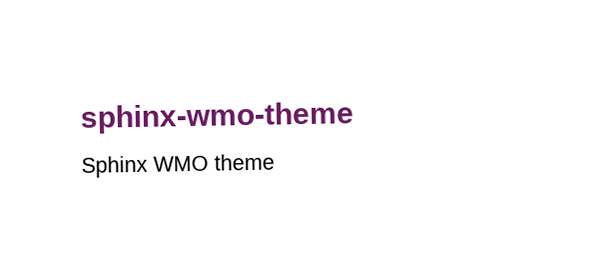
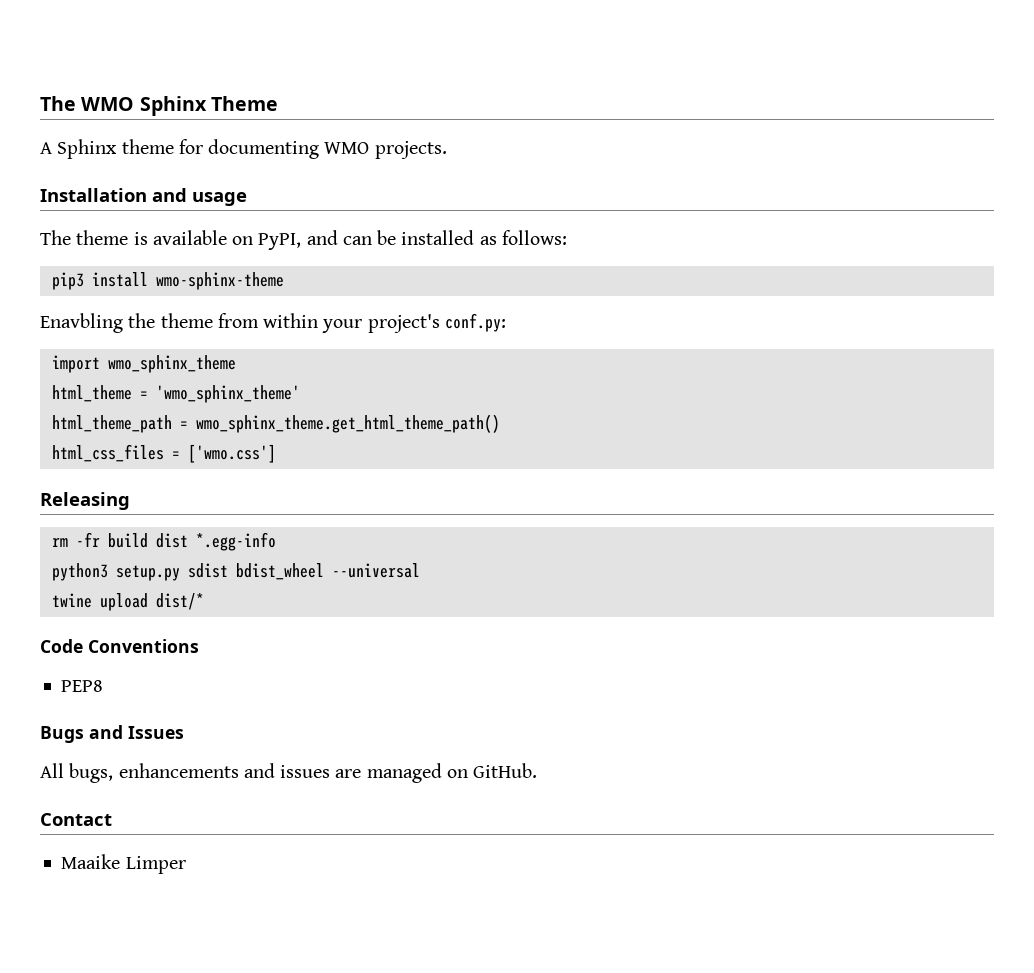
[80,101,354,134] [81,153,275,178] sphinx-wmo-theme // Sphinx WMO theme -> [40,96,278,116] [40,139,447,159] [40,188,247,206] [40,230,567,250] [51,272,284,290] [40,313,506,333] [51,355,236,373] [51,385,300,403] [51,414,500,433] [51,444,276,463] [40,492,130,510] [51,532,276,551] [51,563,420,581] [51,593,204,611] [40,639,199,653] [61,680,104,692] [40,725,184,743] [40,763,538,783] [40,813,112,826] [61,854,186,874] The WMO Sphinx Theme // A Sphinx theme for documenting WMO projects. // Installation and usage // The theme is available on PyPI, and can be installed as follows: // pip3 install wmo-sphinx-theme // Enavbling the theme from within your project's conf.py: // import wmo_sphinx_theme // html_theme = 'wmo_sphinx_theme' // html_theme_path = wmo_sphinx_theme.get_html_theme_path() // html_css_files = ['wmo.css'] // Releasing // rm -fr build dist *.egg-info // python3 setup.py sdist bdist_wheel --universal // twine upload dist/* // Code Conventions // PEP8 // Bugs and Issues // All bugs, enhancements and issues are managed on GitHub. // Contact // Maaike Limper

